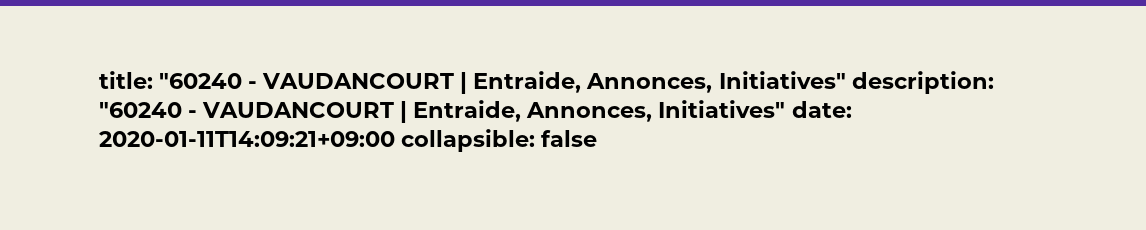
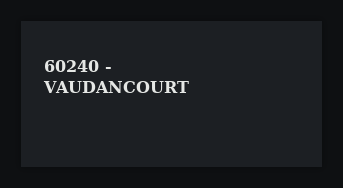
[99,71,994,94] [99,100,852,123] [99,129,598,152] title: "60240 - VAUDANCOURT | Entraide, Annonces, Initiatives" description: "60240 - VAUDANCOURT | Entraide, Annonces, Initiatives" date: 2020-01-11T14:09:21+09:00 collapsible: false -> [44,60,112,72] [43,81,189,93] 60240 - VAUDANCOURT

